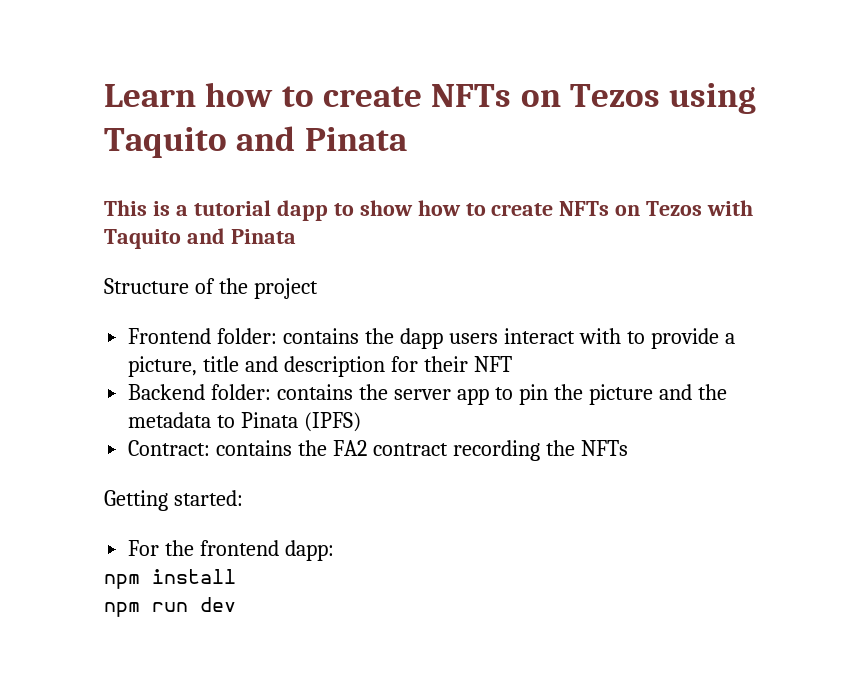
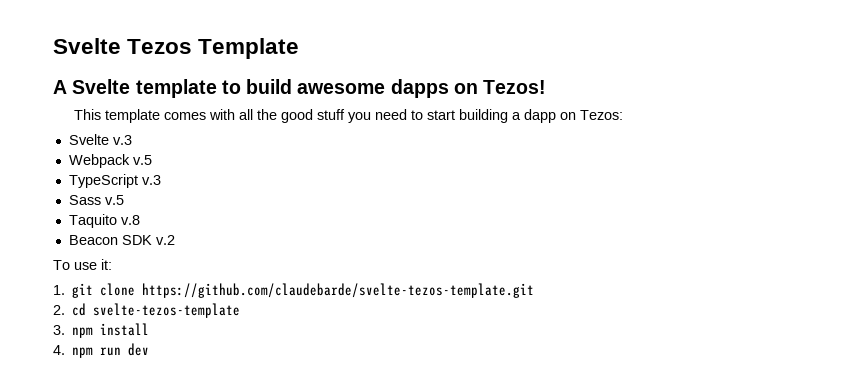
[104,82,757,114] [104,126,407,158] [104,200,754,221] [104,228,296,249] [104,278,318,299] [128,328,735,349] [128,356,512,377] [128,384,727,405] [128,412,362,432] [128,440,628,461] [104,490,243,511] [128,540,335,561] Learn how to create NFTs on Tezos using Taquito and Pinata // This is a tutorial dapp to show how to create NFTs on Tezos with Taquito and Pinata // Structure of the project // Frontend folder: contains the dapp users interact with to provide a picture, title and description for their NFT // Backend folder: contains the server app to pin the picture and the metadata to Pinata (IPFS) // Contract: contains the FA2 contract recording the NFTs // Getting started: // For the frontend dapp: // -> [53,38,300,59] [53,79,547,98] [73,109,623,123] [68,134,132,145] [68,154,152,168] [68,174,161,188] [68,195,124,205] [68,214,140,228] [68,235,175,245] [53,259,112,270] [53,283,535,298] [53,303,241,318] [53,325,65,335] Svelte Tezos Template // A Svelte template to build awesome dapps on Tezos! // This template comes with all the good stuff you need to start building a dapp on Tezos: // Svelte v.3 // Webpack v.5 // TypeScript v.3 // Sass v.5 // Taquito v.8 // Beacon SDK v.2 // To use it: // 1. git clone https://github.com/claudebarde/svelte-tezos-template.git // 2. cd svelte-tezos-template // 3.
(236, 576) none -> [53,345,65,355] 4.

